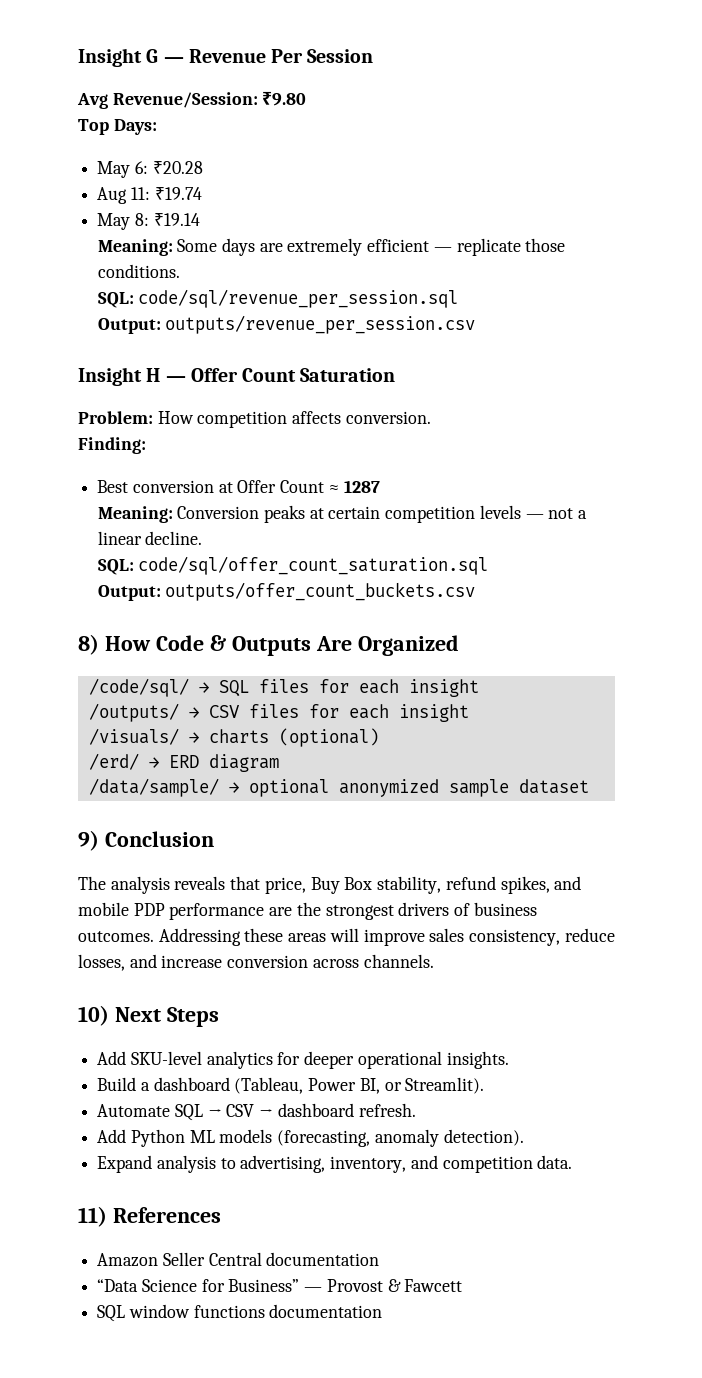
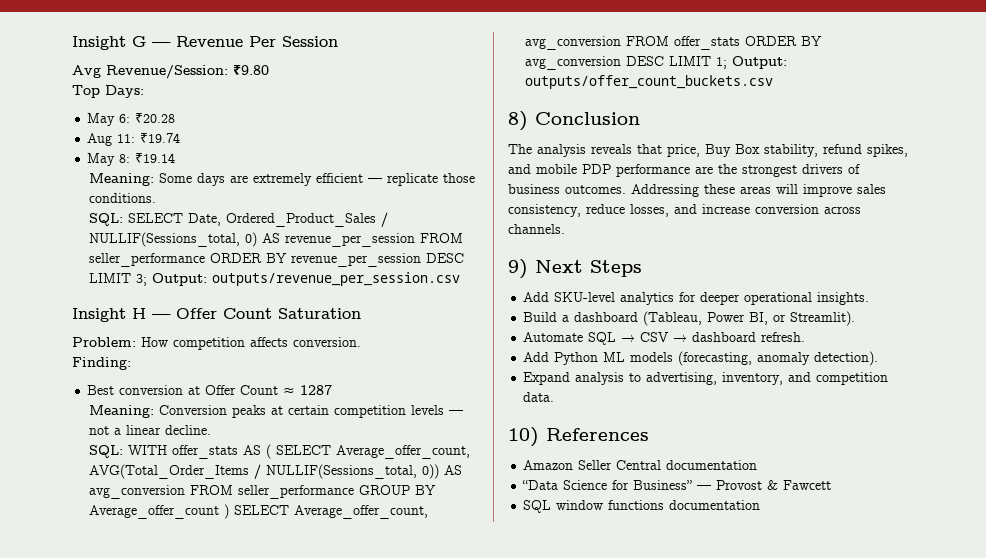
[138,289,459,308] code/sql/revenue_per_session.sql // -> [128,212,389,227] [89,232,464,247] [89,253,465,267] [89,273,148,286] SELECT Date, Ordered_Product_Sales / NULLIF(Sessions_total, 0) AS revenue_per_session FROM seller_performance ORDER BY revenue_per_session DESC LIMIT 3;
[138,556,489,575] [97,582,476,601] [78,634,459,656] [88,678,479,697] [88,703,469,722] [88,728,379,747] [88,753,279,772] [88,778,589,797] [78,830,99,851] code/sql/offer_count_saturation.sql // Output: outputs/offer_count_buckets.csv // 8) How Code & Outputs Are Organized // /code/sql/ → SQL files for each insight // /outputs/ → CSV files for each insight // /visuals/ → charts (optional) // /erd/ → ERD diagram // /data/sample/ → optional anonymized sample dataset // 9) -> [128,444,471,459] [89,464,463,479] [89,485,437,499] [89,504,429,519] [525,36,823,50] [525,56,788,70] [525,75,774,89] [508,111,528,131] WITH offer_stats AS ( SELECT Average_offer_count, AVG(Total_Order_Items / NULLIF(Sessions_total, 0)) AS avg_conversion FROM seller_performance GROUP BY Average_offer_count ) SELECT Average_offer_count, avg_conversion FROM offer_stats ORDER BY avg_conversion DESC LIMIT 1; Output: outputs/offer_count_buckets.csv // 8)
[78,1005,109,1026] 10) -> [508,259,528,279] 9)
[78,1206,107,1227] 11) -> [508,427,539,447] 10)

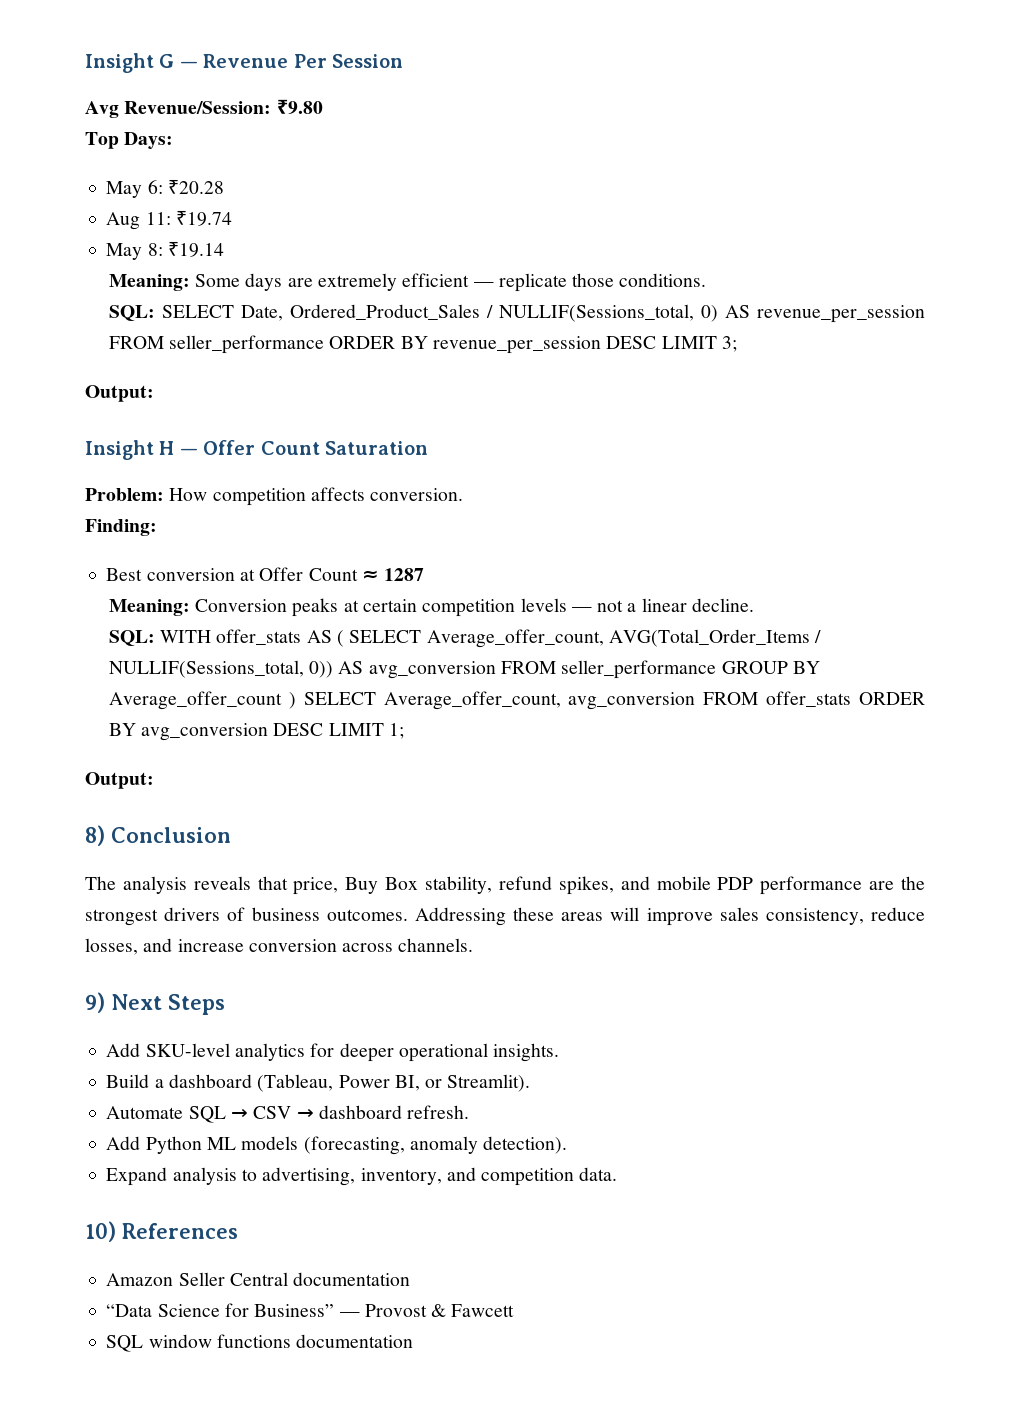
[152,272,461,286] Output: outputs/revenue_per_session.csv -> [85,385,154,402] // Output:
[732,56,788,69] [525,75,774,89] Output: outputs/offer_count_buckets.csv -> [85,772,154,789] // Output:

